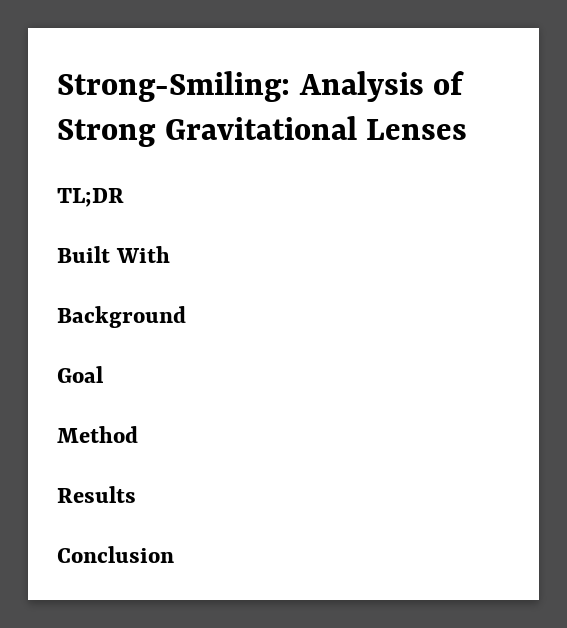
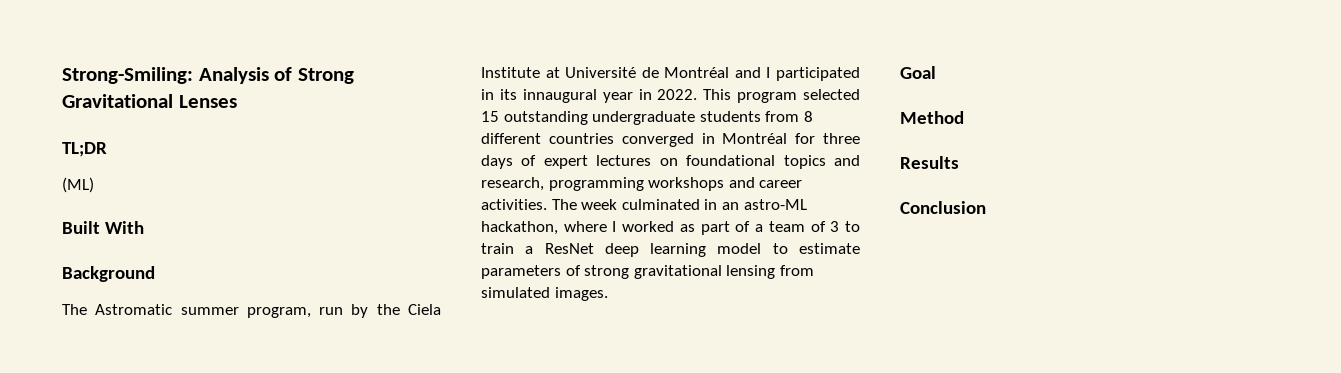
(124, 197) none -> [62,177,94,193] // (ML)
(186, 317) none -> [62,304,441,318] [481,67,860,81] [481,89,860,103] [481,111,813,125] [481,133,860,147] [481,155,860,169] [481,177,803,191] [481,199,807,210] [481,221,860,235] [481,243,860,257] [481,265,814,279] [481,287,608,301] // The Astromatic summer program, run by the Ciela Institute at Université de Montréal and I participated in its innaugural year in 2022. This program selected 15 outstanding undergraduate students from 8 different countries converged in Montréal for three days of expert lectures on foundational topics and research, programming workshops and career activities. The week culminated in an astro-ML hackathon, where I worked as part of a team of 3 to train a ResNet deep learning model to estimate parameters of strong gravitational lensing from simulated images.

